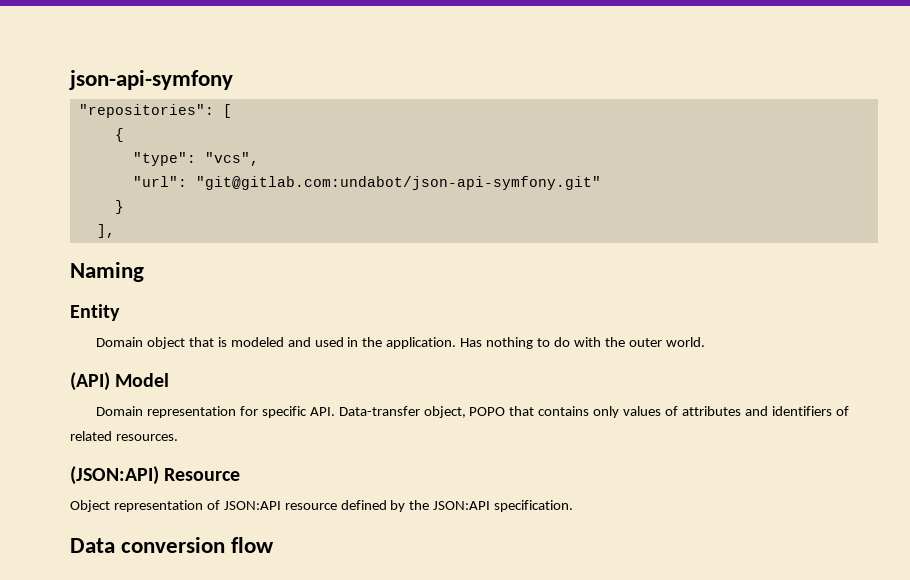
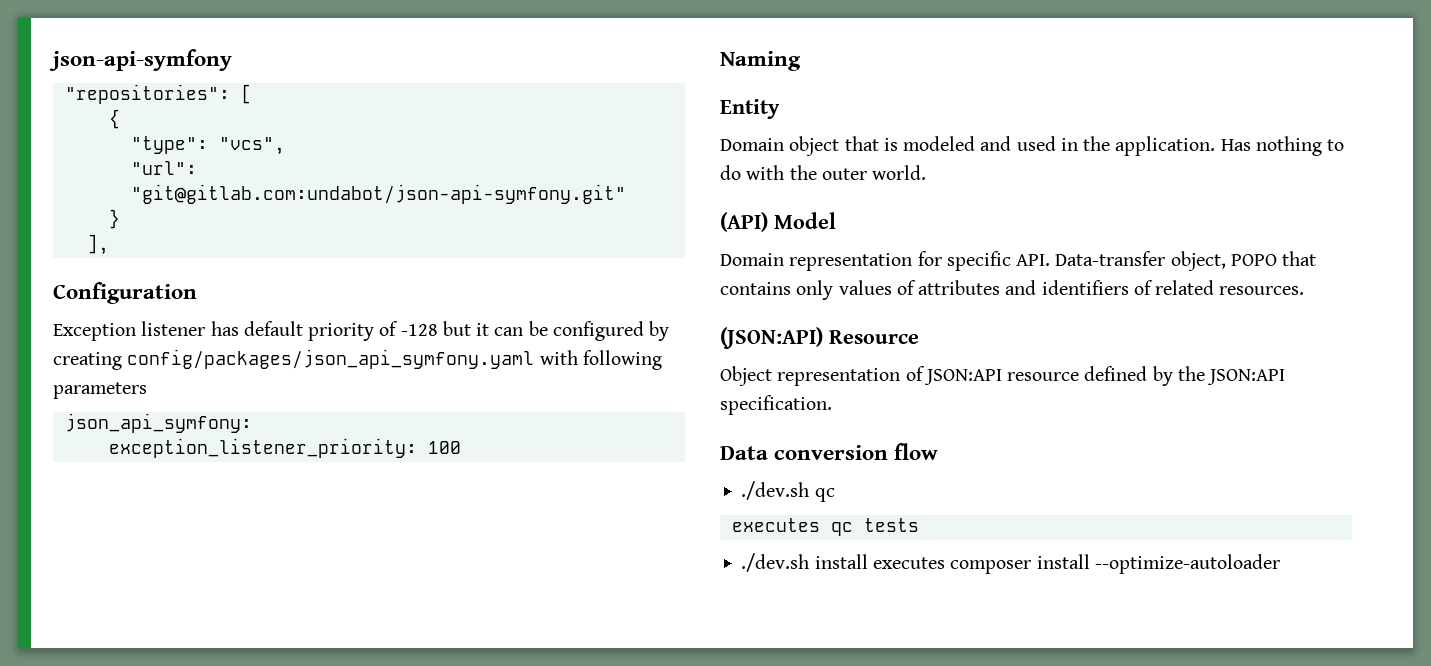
(115, 231) none -> [53,282,197,304] [53,321,670,341] [53,349,662,370] [53,382,147,399] [64,413,252,433] [108,438,461,458] // Configuration // Exception listener has default priority of -128 but it can be configured by creating config/packages/json_api_symfony.yaml with following parameters // json_api_symfony: // exception_listener_priority: 100
(275, 545) none -> [741,481,835,502] [731,518,919,536] [741,553,1280,574] // ./dev.sh qc // executes qc tests // ./dev.sh install executes composer install --optimize-autoloader

